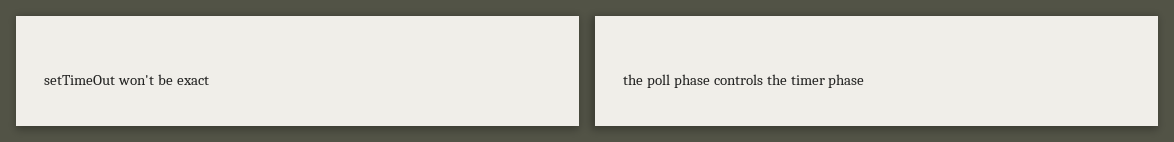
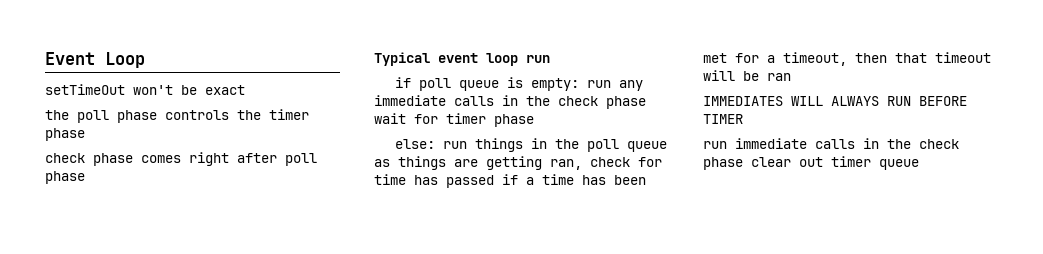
(44, 80) none -> [45,52,145,68] Event Loop //
(865, 81) none -> [45,152,317,166] [45,171,85,184] [374,52,550,66] [394,77,643,91] [374,95,646,109] [374,113,534,127] [394,138,667,152] [374,156,662,170] [374,174,646,188] [703,52,991,66] [703,70,791,81] [703,96,967,106] [703,114,743,124] [703,138,959,149] [703,156,919,170] // check phase comes right after poll phase // Typical event loop run // if poll queue is empty: run any immediate calls in the check phase wait for timer phase // else: run things in the poll queue as things are getting ran, check for time has passed if a time has been met for a timeout, then that timeout will be ran // IMMEDIATES WILL ALWAYS RUN BEFORE TIMER // run immediate calls in the check phase clear out timer queue

